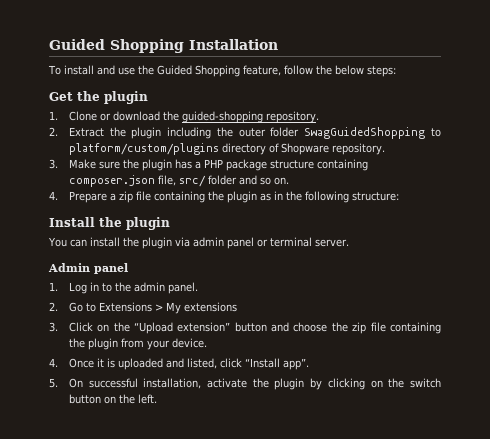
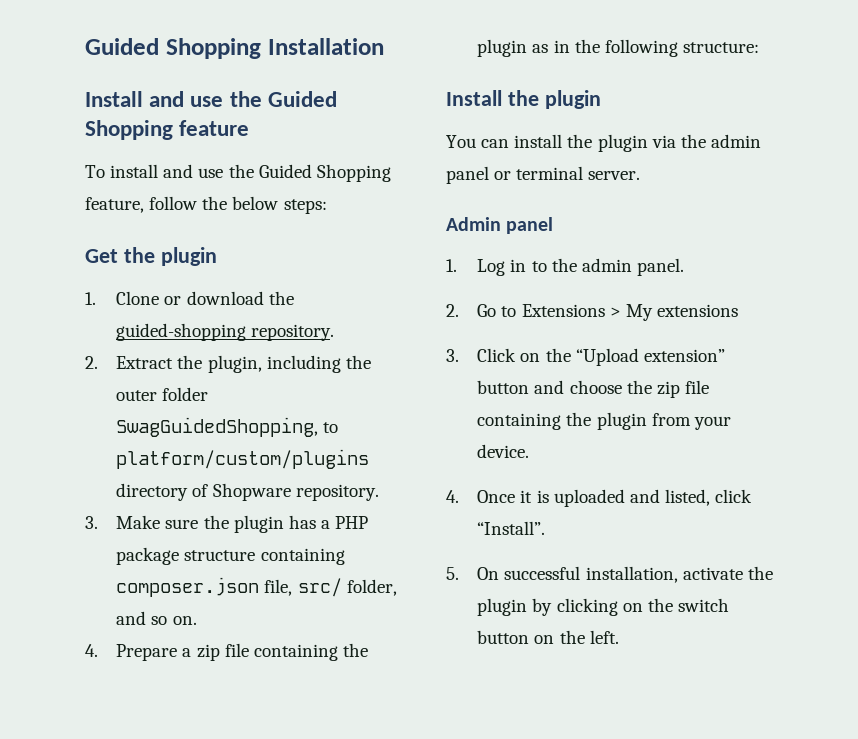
(278, 44) none -> [85,91,337,107] [85,120,250,140] // Install and use the Guided Shopping feature
[131,127,162,139] plugin -> [207,355,262,373] plugin,
[304,127,426,139] SwagGuidedShopping -> [116,417,319,437] SwagGuidedShopping,
[207,175,237,185] folder -> [346,579,397,596] folder,
(190, 242) none -> [680,134,706,148] the
[244,358,309,370] “Install app”. -> [477,521,546,535] “Install”.

